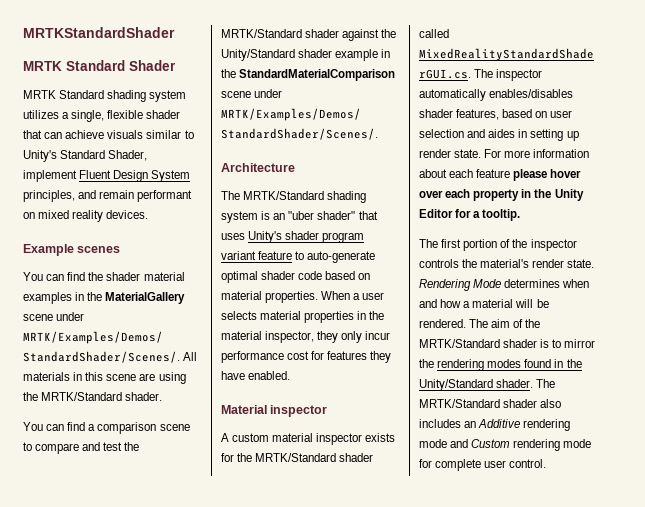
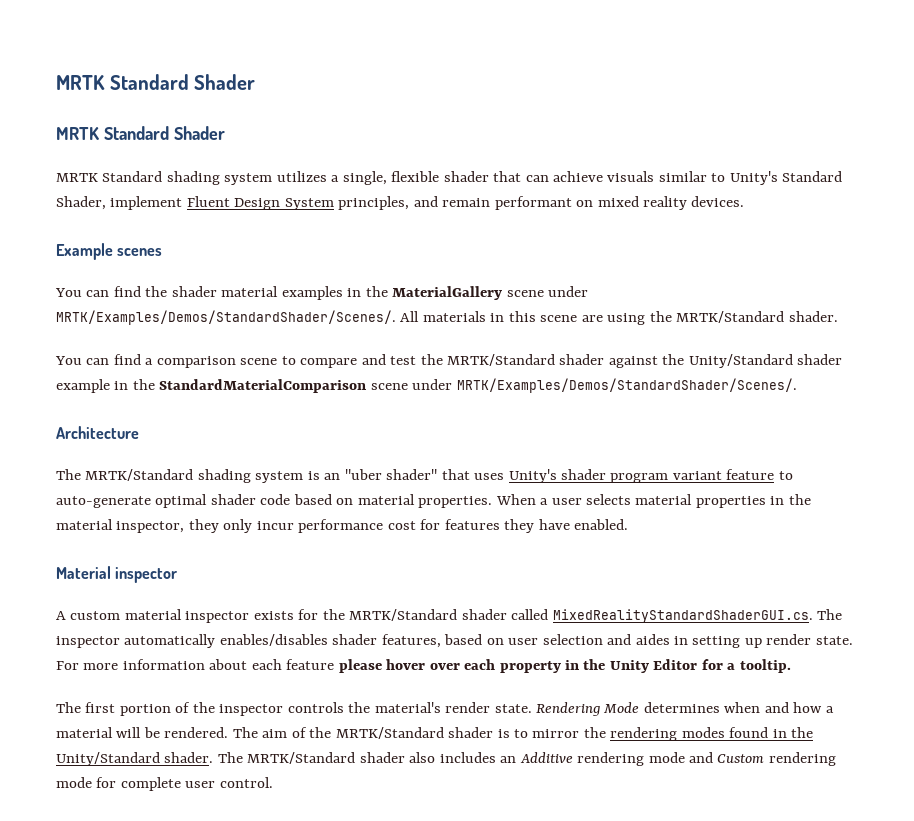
[23,27,175,38] MRTKStandardShader -> [56,74,256,90] MRTK Standard Shader

